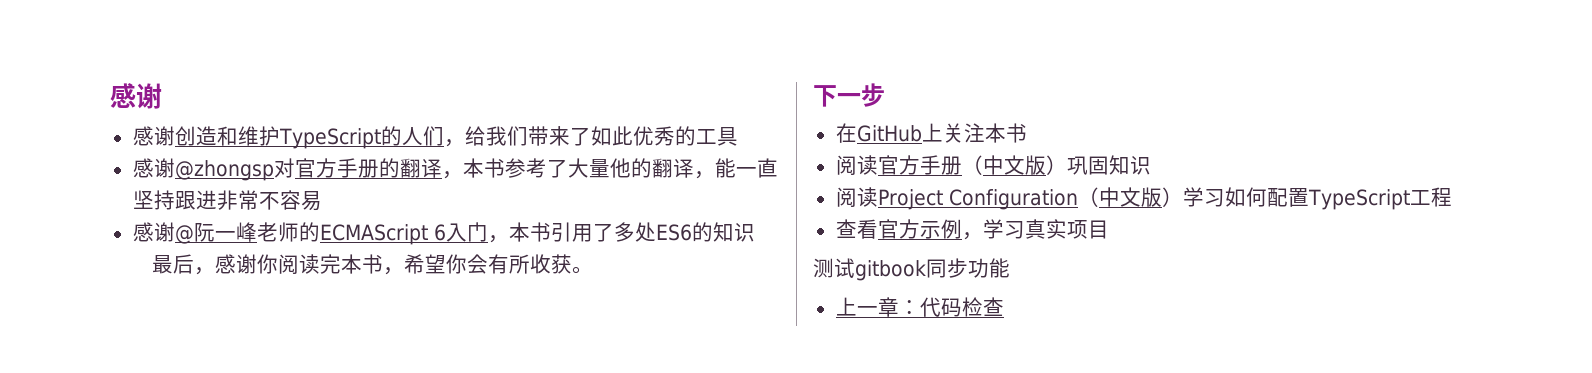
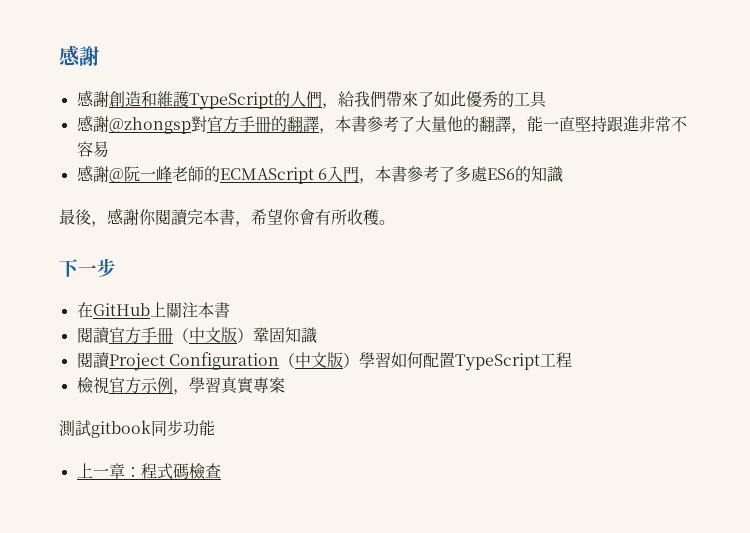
[110,83,162,109] [132,126,738,149] [132,158,526,181] 感谢 // 感谢创造和维护TypeScript的人们，给我们带来了如此优秀的工具 // 感谢@zhongsp对官方手册的翻译，本书参 -> [59,45,99,67] [76,90,547,110] [76,115,383,134] 感謝 // 感謝創造和維護TypeScript的人們，給我們帶來了如此優秀的工具 // 感謝@zhongsp對官方手冊的翻譯，本書參
[672,158,694,178] 译 -> [494,116,511,132] 譯
[132,190,217,210] 坚持跟进 -> [574,116,639,132] 堅持跟進
[153,222,175,242] 谢 -> [92,166,109,182] 謝
[277,222,299,242] 师 -> [187,166,204,182] 師
[466,222,656,243] 门，本书引用了多处 -> [342,166,487,184] 門，本書參考了多處
[733,223,755,242] 识 -> [546,166,563,183] 識
[172,254,593,275] [813,83,885,107] [835,123,1027,143] [835,155,1151,175] [835,187,878,207] 后，感谢你阅读完本书，希望你会有所收获。 // 下一步 // 在GitHub上关注本书 // 阅读官方手册（中文版）巩固知识 // 阅读 -> [75,208,395,227] [59,258,116,277] [76,302,230,318] [76,327,317,344] [76,352,110,369] 後，感謝你閱讀完本書，希望你會有所收穫。 // 下一步 // 在GitHub上關注本書 // 閱讀官方手冊（中文版）鞏固知識 // 閱讀
[1182,187,1225,207] 学习 -> [358,352,391,368] 學習
[835,219,878,239] 查看 -> [76,377,109,394] 檢視
[982,219,1109,239] [813,258,855,278] 学习真实项目 // 测试 -> [188,376,285,394] [59,420,91,437] 學習真實專案 // 測試
[919,297,983,317] 代码检 -> [140,463,205,480] 程式碼檢

